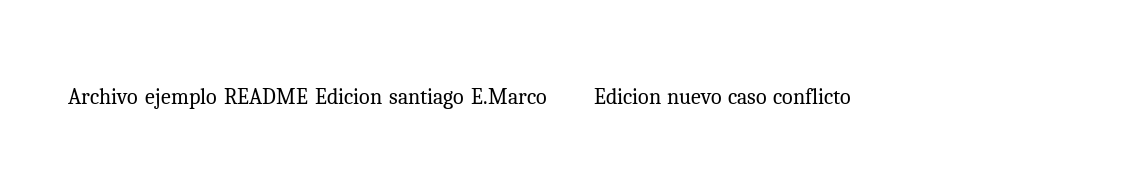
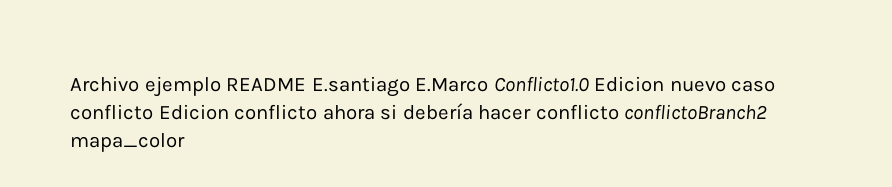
[315,88,547,109] Edicion santiago E.Marco -> [311,76,590,97] E.santiago E.Marco Conflicto1.0
(851, 96) none -> [158,103,768,120] [70,133,185,152] Edicion conflicto ahora si debería hacer conflicto conflictoBranch2 mapa_color

